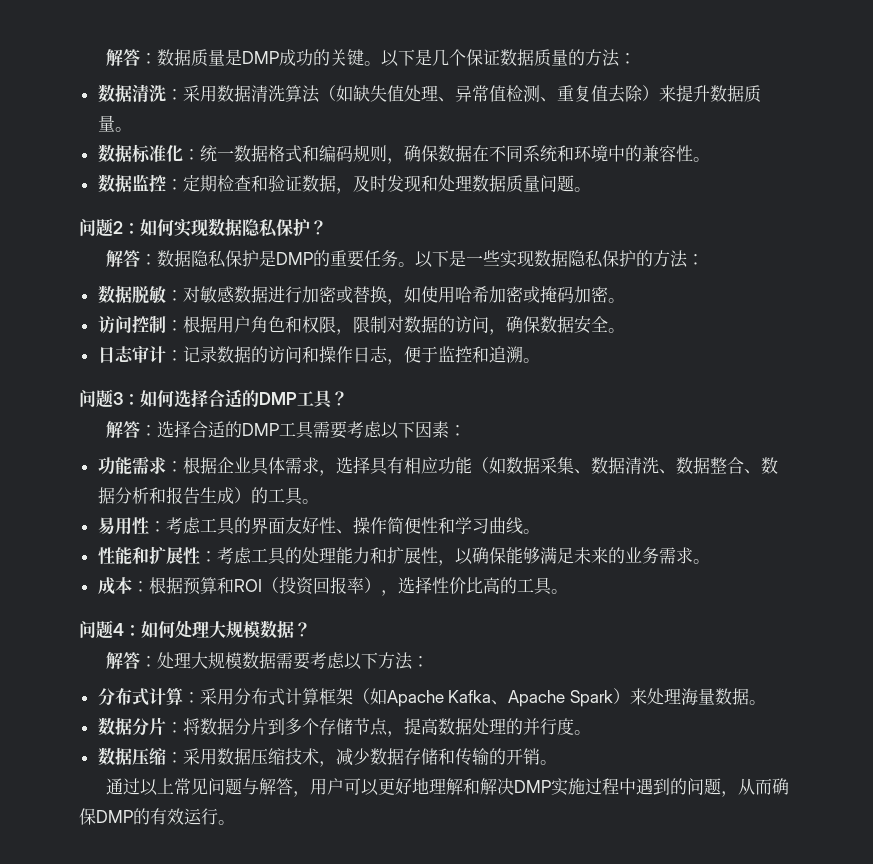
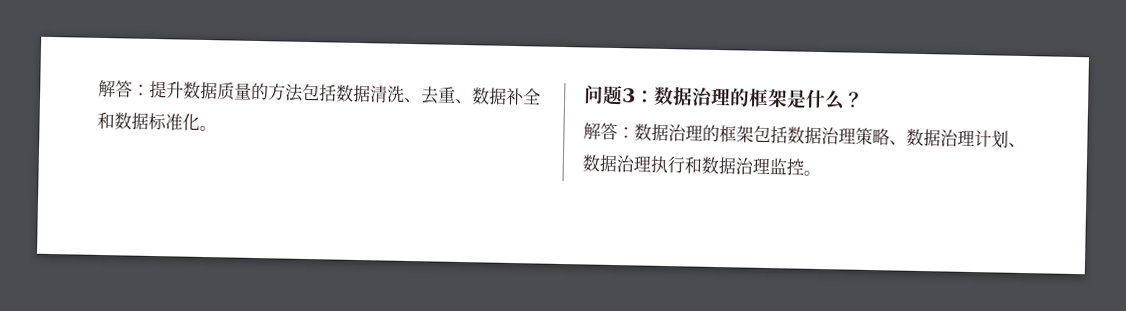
[105,49,500,67] 解答：数据质量是DMP成功的关键。以下是几个保证 -> [98,79,184,99] 解答：提升
[618,53,636,64] [97,84,761,103] [97,115,132,132] [97,144,710,164] [97,174,591,194] [79,218,327,238] [105,250,704,268] [97,285,625,305] [97,315,625,335] [97,346,540,365] [79,389,348,409] [105,420,466,439] [97,456,778,476] [97,487,319,505] [97,517,540,535] [97,546,710,566] [97,576,568,596] [79,620,311,639] [105,652,429,670] [97,687,766,707] [97,717,591,737] [97,747,557,767] [105,778,789,797] [79,808,218,825] ： // 数据清洗：采用数据清洗算法（如缺失值处理、异常值检测、重复值去除）来提升数据质量。 // 数据标准化：统一数据格式和编码规则，确保数据在不同系统和环境中的兼容性。 // 数据监控：定期检查和验证数据，及时发现和处理数据质量问题。 // 问题2：如何实现数据隐私保护？ // 解答：数据隐私保护是DMP的重要任务。以下是一些实现数据隐私保护的方法： // 数据脱敏：对敏感数据进行加密或替换，如使用哈希加密或掩码加密。 // 访问控制：根据用户角色和权限，限制对数据的访问，确保数据安全。 // 日志审计：记录数据的访问和操作日志，便于监控和追溯。 // 问题3：如何选择合适的DMP工具？ // 解答：选择合适的DMP工具需要考虑以下因素： // 功能需求：根据企业具体需求，选择具有相应功能（如数据采集、数据清洗、数据整合、数据分析和报告生成）的工具。 // 易用性：考虑工具的界面友好性、操作简便性和学习曲线。 // 性能和扩展性：考虑工具的处理能力和扩展性，以确保能够满足未来的业务需求。 // 成本：根据预算和ROI（投资回报率），选择性价比高的工具。 // 问题4：如何处理大规模数据？ // 解答：处理大规模数据需要考虑以下方法： // 分布式计算：采用分布式计算框架（如Apache Kafka、Apache Spark）来处理海量数据。 // 数据分片：将数据分片到多个存储节点，提高数据处理的并行度。 // 数据压缩：采用数据压缩技术，减少数据存储和传输的开销。 // 通过以上常见问题与解答，用户可以更好地理解和解决DMP实施过程中遇到的问题，从而确保DMP的有效运行 -> [302,83,541,106] [97,111,217,132] [584,84,864,110] [583,122,1026,149] [582,154,804,176] 包括数据清洗、去重、数据补全和数据标准化。 // 问题3：数据治理的框架是什么？ // 解答：数据治理的框架包括数据治理策略、数据治理计划、数据治理执行和数据治理监控

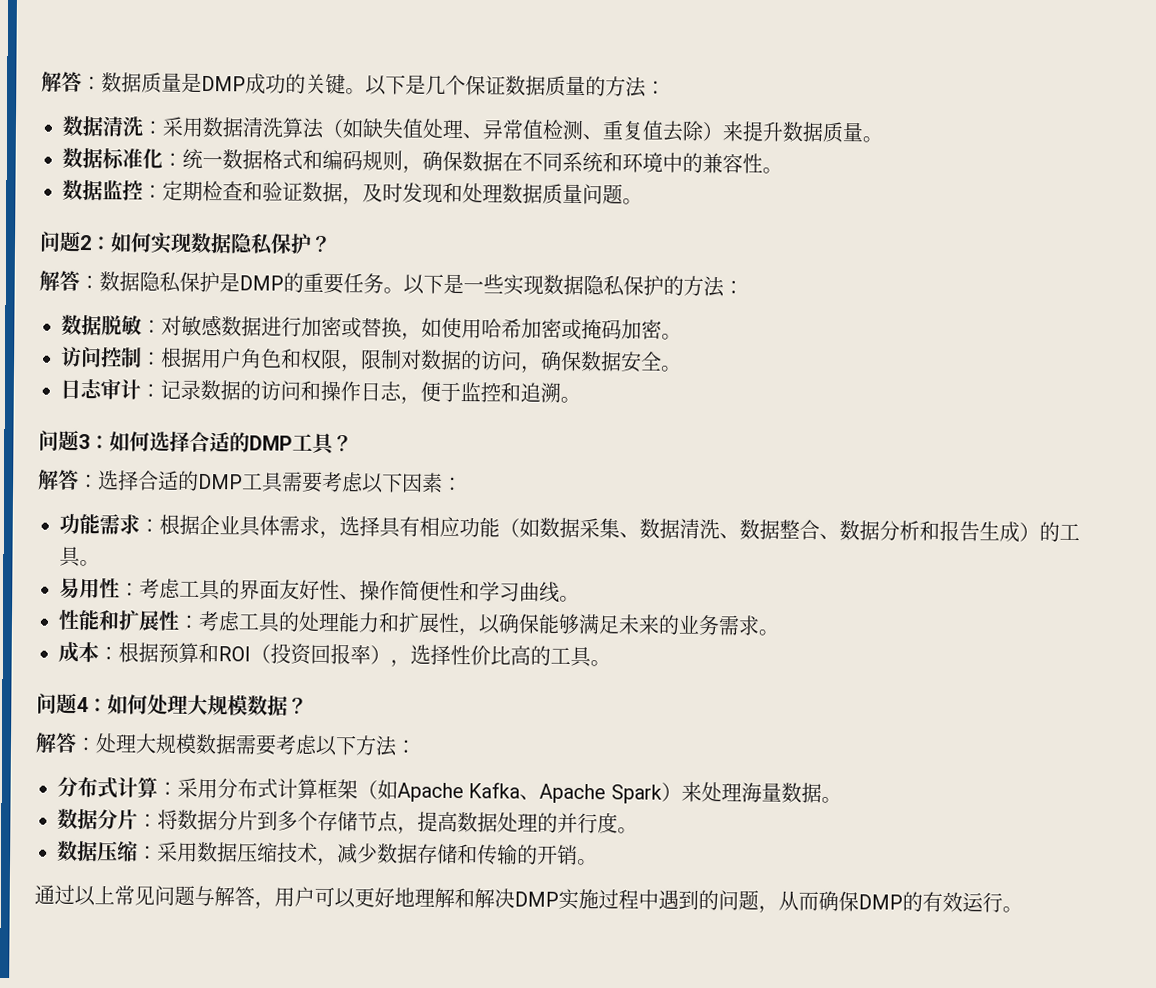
[98,79,184,99] 解答：提升 -> [41,71,506,96] 解答：数据质量是DMP成功的关键。以下是几个保证
[302,83,541,106] [97,111,217,132] [584,84,864,110] [583,122,1026,149] [582,154,804,176] 包括数据清洗、去重、数据补全和数据标准化。 // 问题3：数据治理的框架是什么？ // 解答：数据治理的框架包括数据治理策略、数据治理计划、数据治理执行和数据治理监控 -> [645,80,666,95] [62,115,883,143] [62,147,783,174] [62,179,643,206] [39,230,332,256] [39,270,744,298] [61,314,682,341] [61,346,682,374] [60,379,581,405] [38,429,353,456] [38,469,463,494] [59,513,1080,543] [59,546,100,568] [59,577,580,603] [58,609,779,637] [58,641,611,668] [36,692,308,716] [35,732,417,757] [57,776,842,804] [57,808,638,835] [57,840,598,867] [34,884,1003,914] ： // 数据清洗：采用数据清洗算法（如缺失值处理、异常值检测、重复值去除）来提升数据质量。 // 数据标准化：统一数据格式和编码规则，确保数据在不同系统和环境中的兼容性。 // 数据监控：定期检查和验证数据，及时发现和处理数据质量问题。 // 问题2：如何实现数据隐私保护？ // 解答：数据隐私保护是DMP的重要任务。以下是一些实现数据隐私保护的方法： // 数据脱敏：对敏感数据进行加密或替换，如使用哈希加密或掩码加密。 // 访问控制：根据用户角色和权限，限制对数据的访问，确保数据安全。 // 日志审计：记录数据的访问和操作日志，便于监控和追溯。 // 问题3：如何选择合适的DMP工具？ // 解答：选择合适的DMP工具需要考虑以下因素： // 功能需求：根据企业具体需求，选择具有相应功能（如数据采集、数据清洗、数据整合、数据分析和报告生成）的工具。 // 易用性：考虑工具的界面友好性、操作简便性和学习曲线。 // 性能和扩展性：考虑工具的处理能力和扩展性，以确保能够满足未来的业务需求。 // 成本：根据预算和ROI（投资回报率），选择性价比高的工具。 // 问题4：如何处理大规模数据？ // 解答：处理大规模数据需要考虑以下方法： // 分布式计算：采用分布式计算框架（如Apache Kafka、Apache Spark）来处理海量数据。 // 数据分片：将数据分片到多个存储节点，提高数据处理的并行度。 // 数据压缩：采用数据压缩技术，减少数据存储和传输的开销。 // 通过以上常见问题与解答，用户可以更好地理解和解决DMP实施过程中遇到的问题，从而确保DMP的有效运行

